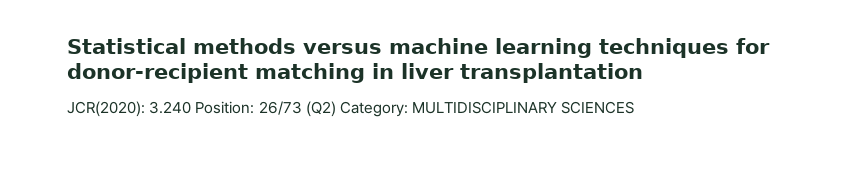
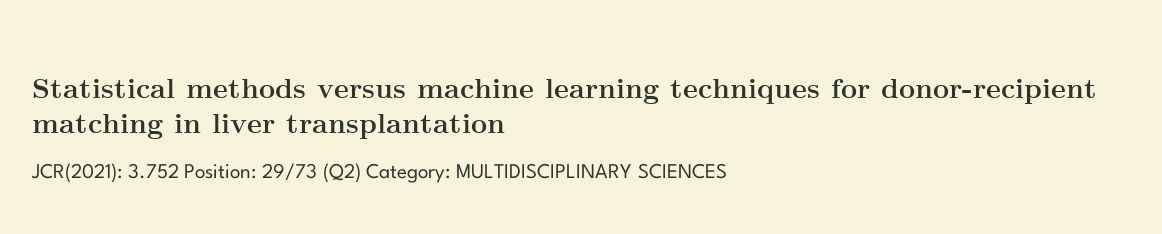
[67,101,302,117] JCR(2020): 3.240 Position: 26/73 -> [31,163,318,183] JCR(2021): 3.752 Position: 29/73

